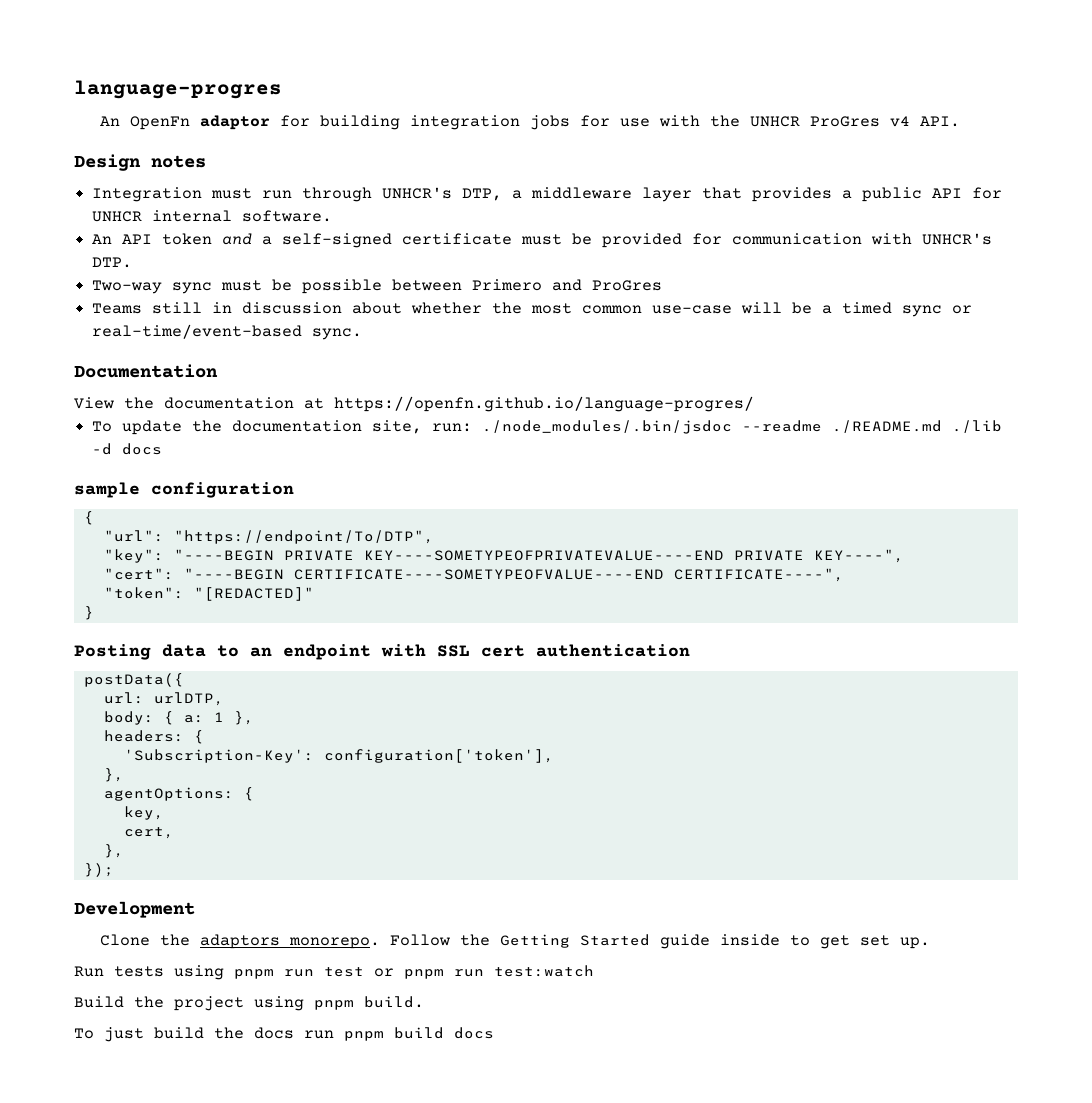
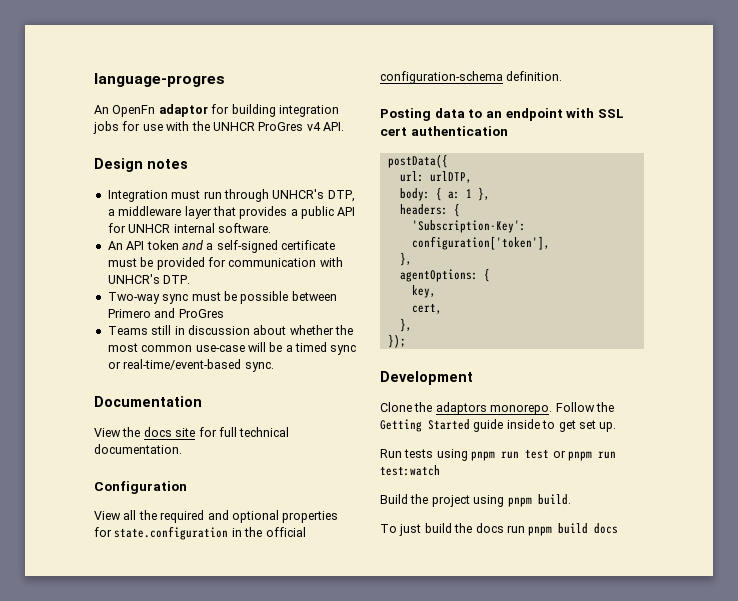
[164,396,754,412] [92,420,1003,435] [92,443,163,455] [74,482,294,498] [83,511,94,525] [103,530,434,544] [103,549,904,563] [103,568,844,582] [103,587,314,601] [83,606,94,620] documentation at https://openfn.github.io/language-progres/ // To update the documentation site, run: ./node_modules/.bin/jsdoc --readme ./README.md ./lib -d docs // sample configuration // { // "url": "https://endpoint/To/DTP", // "key": "----BEGIN PRIVATE KEY----SOMETYPEOFPRIVATEVALUE----END PRIVATE KEY----", // "cert": "----BEGIN CERTIFICATE----SOMETYPEOFVALUE----END CERTIFICATE----", // "token": "[REDACTED]" // } -> [143,427,290,437] [94,444,182,454] [94,481,187,494] [94,510,339,523] [94,526,306,540] [380,71,563,84] docs site for full technical documentation. // Configuration // View all the required and optional properties for state.configuration in the official configuration-schema definition.

